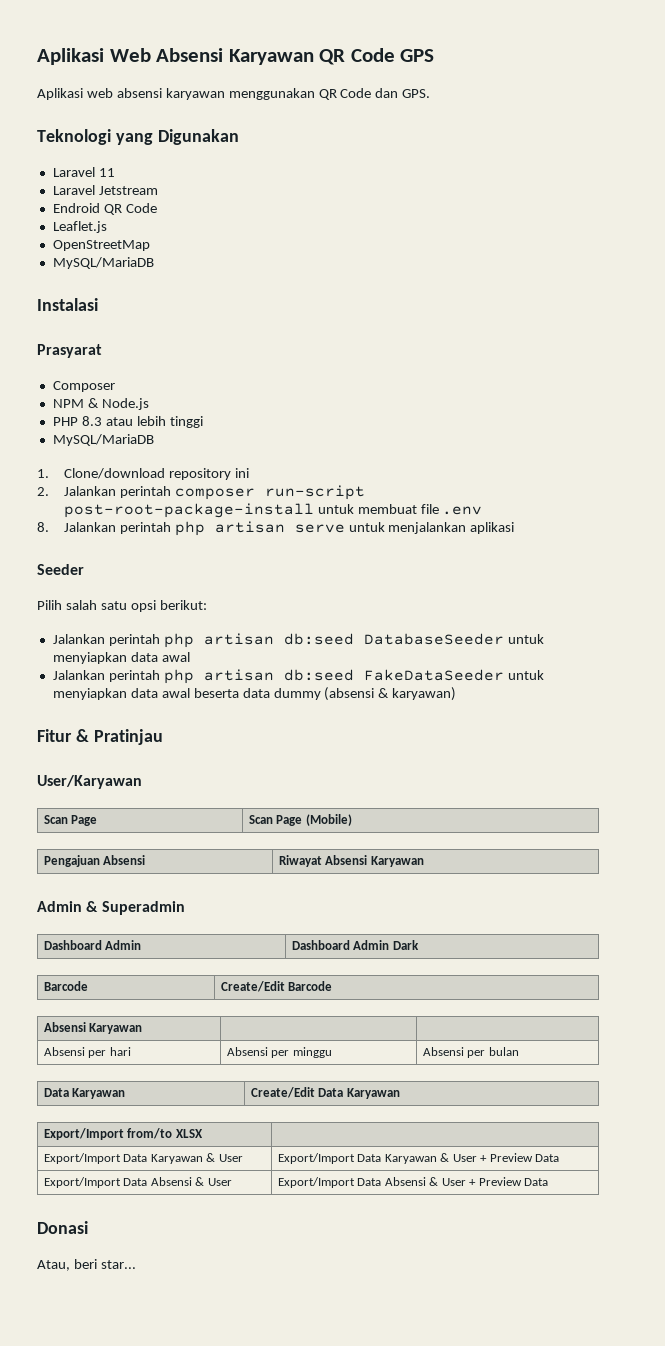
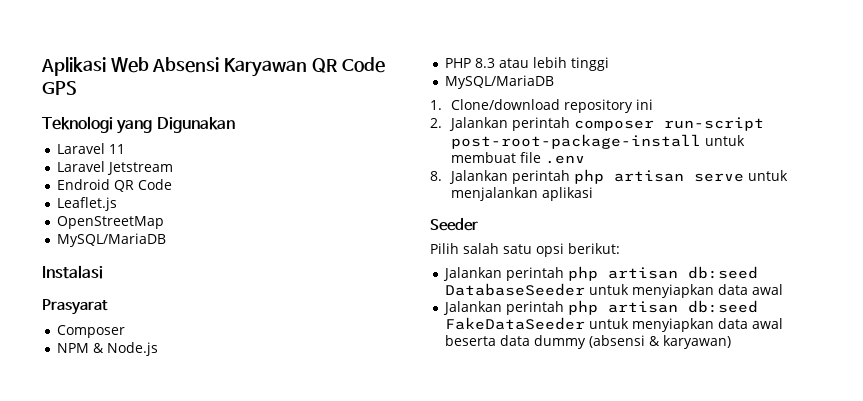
[37,88,431,100] // Aplikasi web absensi karyawan menggunakan QR Code dan GPS. -> (77, 88) none
[37,729,163,745] [37,775,142,789] [43,815,98,826] [248,814,352,826] [43,855,146,867] [278,855,424,867] [37,901,185,915] [43,940,142,950] [291,940,419,950] [43,981,88,991] [220,981,333,992] [43,1022,143,1034] [43,1047,131,1058] [226,1047,332,1058] [422,1047,519,1058] [43,1088,126,1099] [250,1087,400,1099] [43,1128,203,1140] [43,1153,243,1164] [277,1153,560,1164] [43,1177,232,1188] [277,1177,549,1188] [37,1221,88,1234] [37,1259,136,1271] // Fitur & Pratinjau // User/Karyawan // Scan Page | Scan Page (Mobile) // Pengajuan Absensi | Riwayat Absensi Karyawan // Admin & Superadmin // Dashboard Admin | Dashboard Admin Dark // Barcode | Create/Edit Barcode // Absensi Karyawan | | // Absensi per hari | Absensi per minggu | Absensi per bulan // Data Karyawan | Create/Edit Data Karyawan // Export/Import from/to XLSX | // Export/Import Data Karyawan & User | Export/Import Data Karyawan & User + Preview Data // Export/Import Data Absensi & User | Export/Import Data Absensi & User + Preview Data // Donasi // Atau, beri star... -> (732, 342) none

